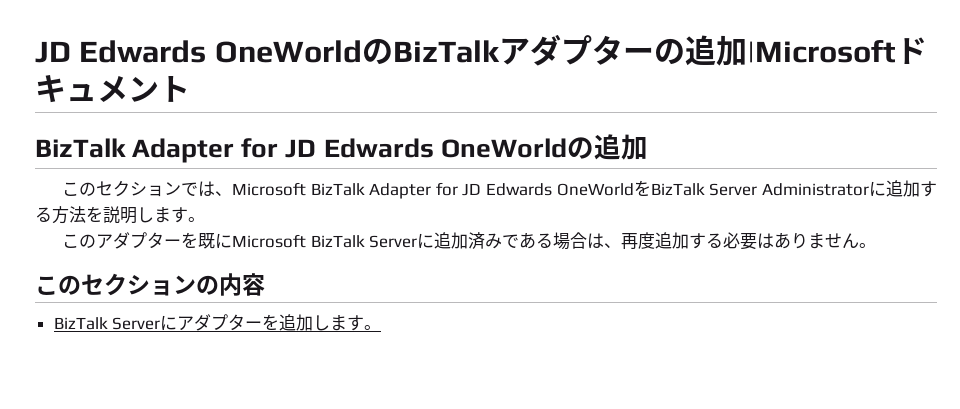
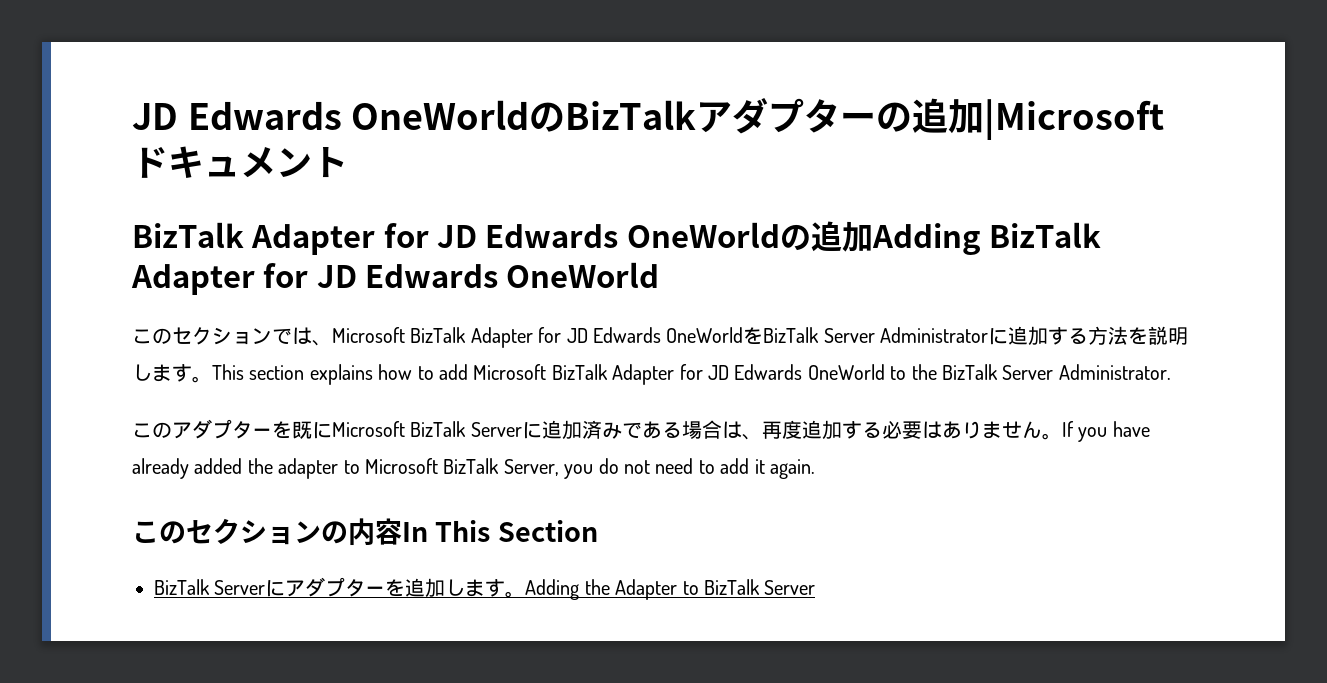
(648, 147) none -> [871,222,1102,255] [131,262,660,295] Adding BizTalk Adapter for JD Edwards OneWorld
(205, 219) none -> [212,364,1171,385] This section explains how to add Microsoft BizTalk Adapter for JD Edwards OneWorld to the BizTalk Server Administrator.
(877, 245) none -> [1061,421,1150,442] [132,458,815,479] If you have already added the adapter to Microsoft BizTalk Server, you do not need to add it again.
(265, 284) none -> [402,520,598,542] In This Section
(382, 327) none -> [525,579,816,600] Adding the Adapter to BizTalk Server

